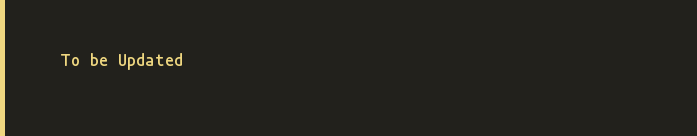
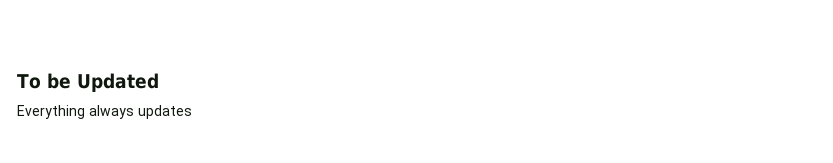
(183, 61) none -> [17,105,192,119] // Everything always updates

